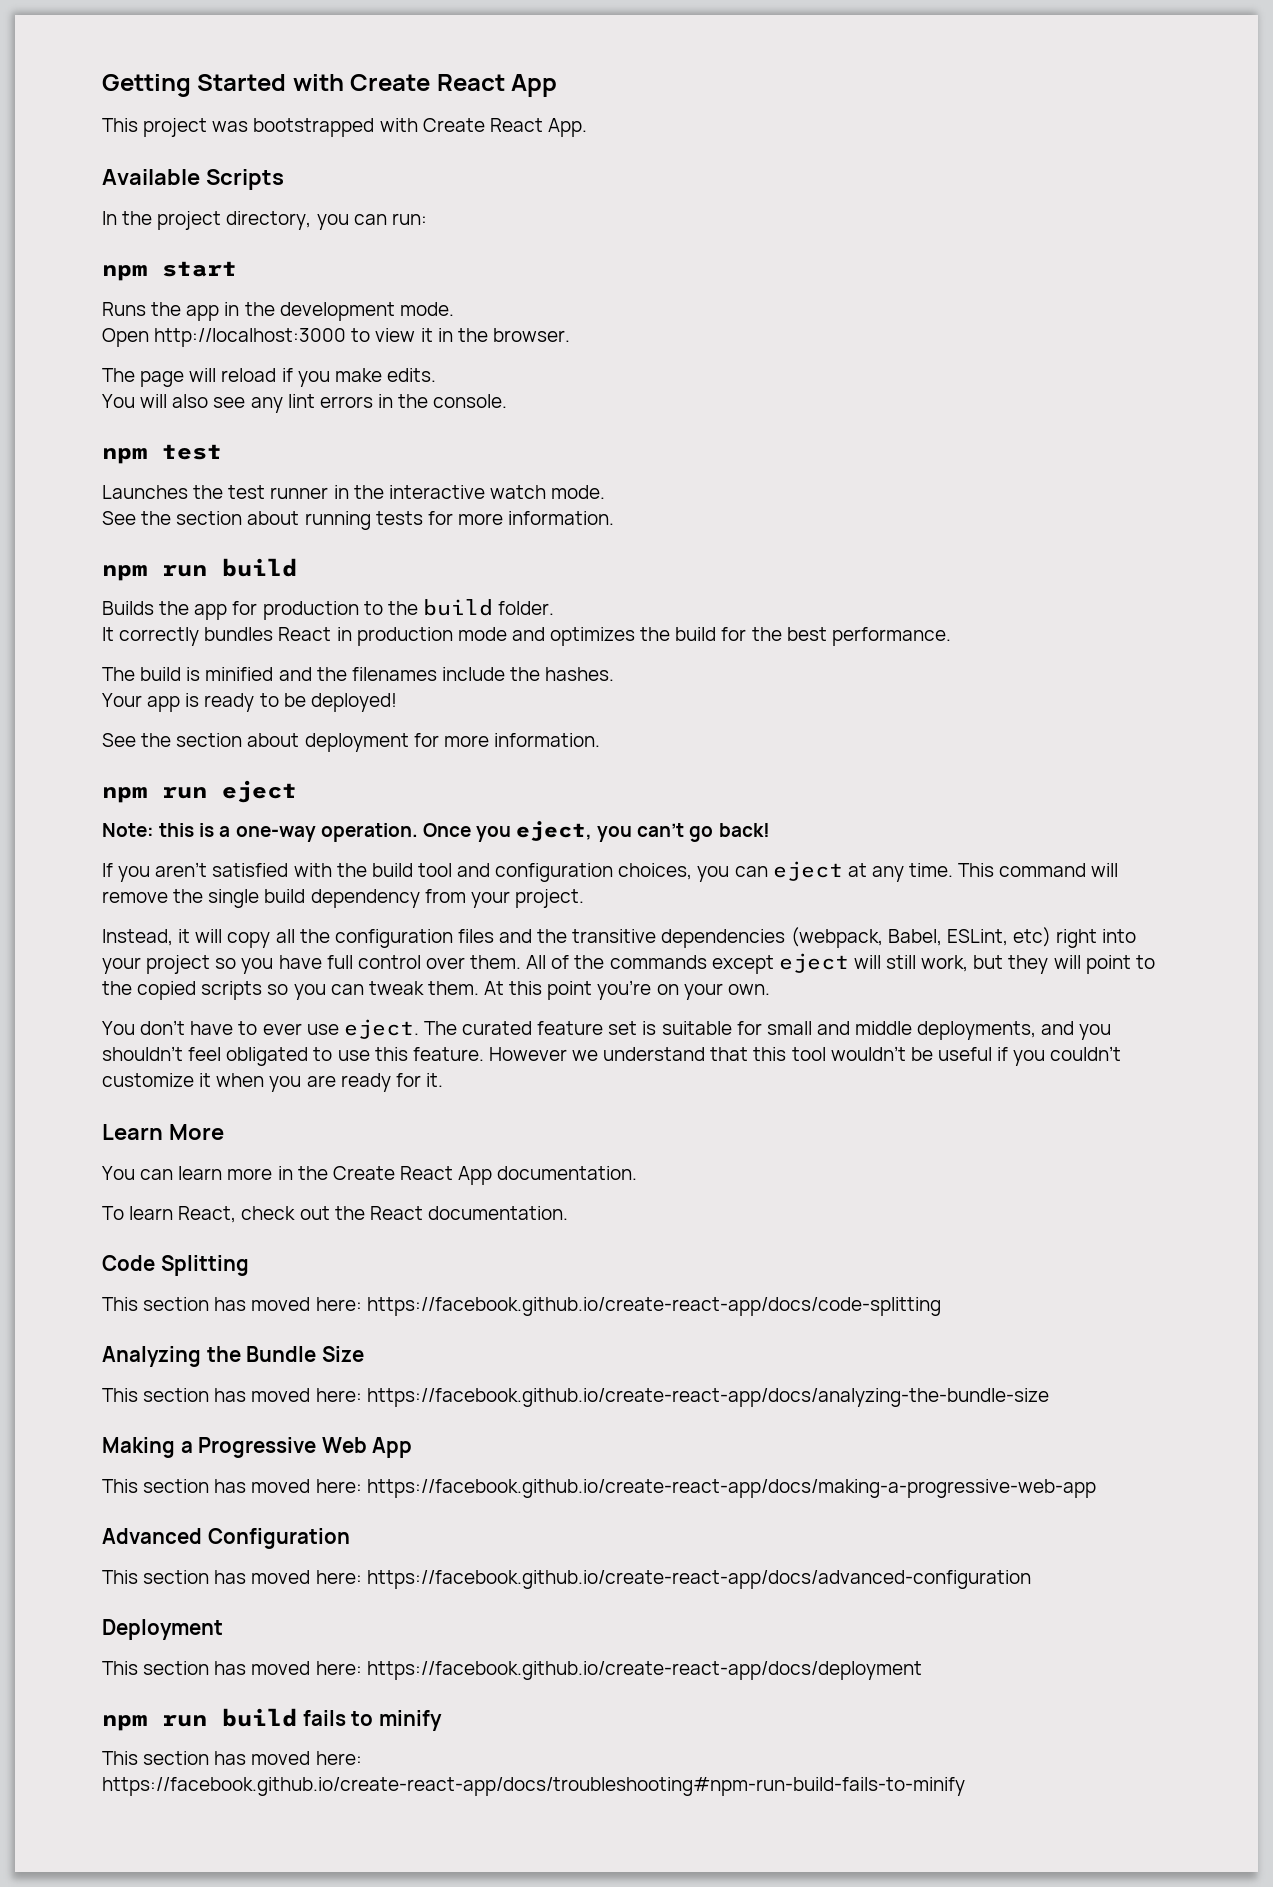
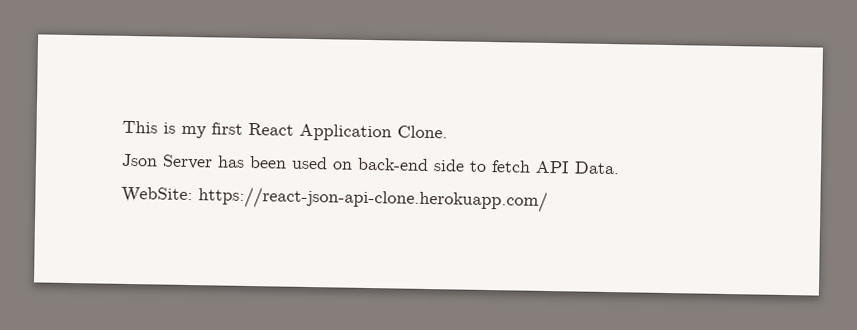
[102,74,558,97] [102,118,587,137] [102,169,284,190] [102,211,427,230] [102,261,237,281] [102,302,454,321] [102,328,570,347] [102,368,436,387] [102,394,508,413] [102,444,222,464] [102,485,606,499] [102,511,615,530] [102,558,297,581] [102,599,555,620] [102,627,951,646] [102,667,615,681] [102,693,397,712] [102,733,600,752] [102,780,297,803] [102,821,770,842] [102,861,1119,882] [102,889,584,908] [102,927,1137,948] [102,953,1155,974] [102,980,770,1000] [102,1019,1112,1040] [102,1046,1122,1066] [102,1073,443,1092] [102,1124,224,1140] [102,1166,638,1185] [102,1206,568,1223] [102,1255,249,1276] [102,1297,941,1316] [102,1346,364,1367] [102,1388,1049,1407] [102,1437,413,1458] [102,1479,1096,1498] [102,1528,350,1549] [102,1570,1031,1589] [102,1619,223,1640] [102,1661,922,1680] [102,1708,442,1731] [102,1751,362,1765] [102,1777,965,1796] Getting Started with Create React App // This project was bootstrapped with Create React App. // Available Scripts // In the project directory, you can run: // npm start // Runs the app in the development mode. // Open http://localhost:3000 to view it in the browser. // The page will reload if you make edits. // You will also see any lint errors in the console. // npm test // Launches the test runner in the interactive watch mode. // See the section about running tests for more information. // npm run build // Builds the app for production to the build folder. // It correctly bundles React in production mode and optimizes the build for the best performance. // The build is minified and the filenames include the hashes. // Your app is ready to be deployed! // See the section about deployment for more information. // npm run eject // Note: this is a one-way operation. Once you eject, you can’t go back! // If you aren’t satisfied with the build tool and configuration choices, you can eject at any time. This command will remove the single build dependency from your project. // Instead, it will copy all the configuration files and the transitive dependencies (webpack, Babel, ESLint, etc) right into your project so you have full control over them. All of the commands except eject will still work, but they will point to the copied scripts so you can tweak them. At this point you’re on your own. // You don’t have to ever use eject. The curated feature set is suitable for small and middle deployments, and you shouldn’t feel obligated to use this feature. However we understand that this tool wouldn’t be useful if you couldn’t customize it when you are ready for it. // Learn More // You can learn more in the Create React App documentation. // To learn React, check out the React documentation. // Code Splitting // This section has moved here: https://facebook.github.io/create-react-app/docs/code-splitting // Analyzing the Bundle Size // This section has moved here: https://facebook.github.io/create-react-app/docs/analyzing-the-bundle-size // Making a Progressive Web App // This section has moved here: https://facebook.github.io/create-react-app/docs/making-a-progressive-web-app // Advanced Configuration // This section has moved here: https://facebook.github.io/create-react-app/docs/advanced-configuration // Deployment // This section has moved here: https://facebook.github.io/create-react-app/docs/deployment // npm run build fails to minify // This section has moved here: https://facebook.github.io/create-react-app/docs/troubleshooting#npm-run-build-fails-to-minify -> [122,120,448,142] [121,153,620,175] [121,186,548,213] This is my first React Application Clone. // Json Server has been used on back-end side to fetch API Data. // WebSite: https://react-json-api-clone.herokuapp.com/

